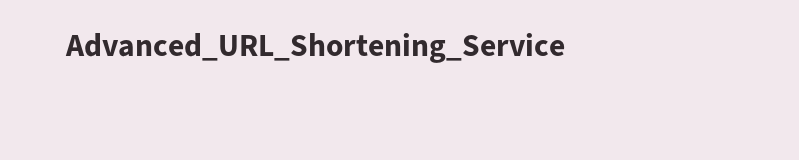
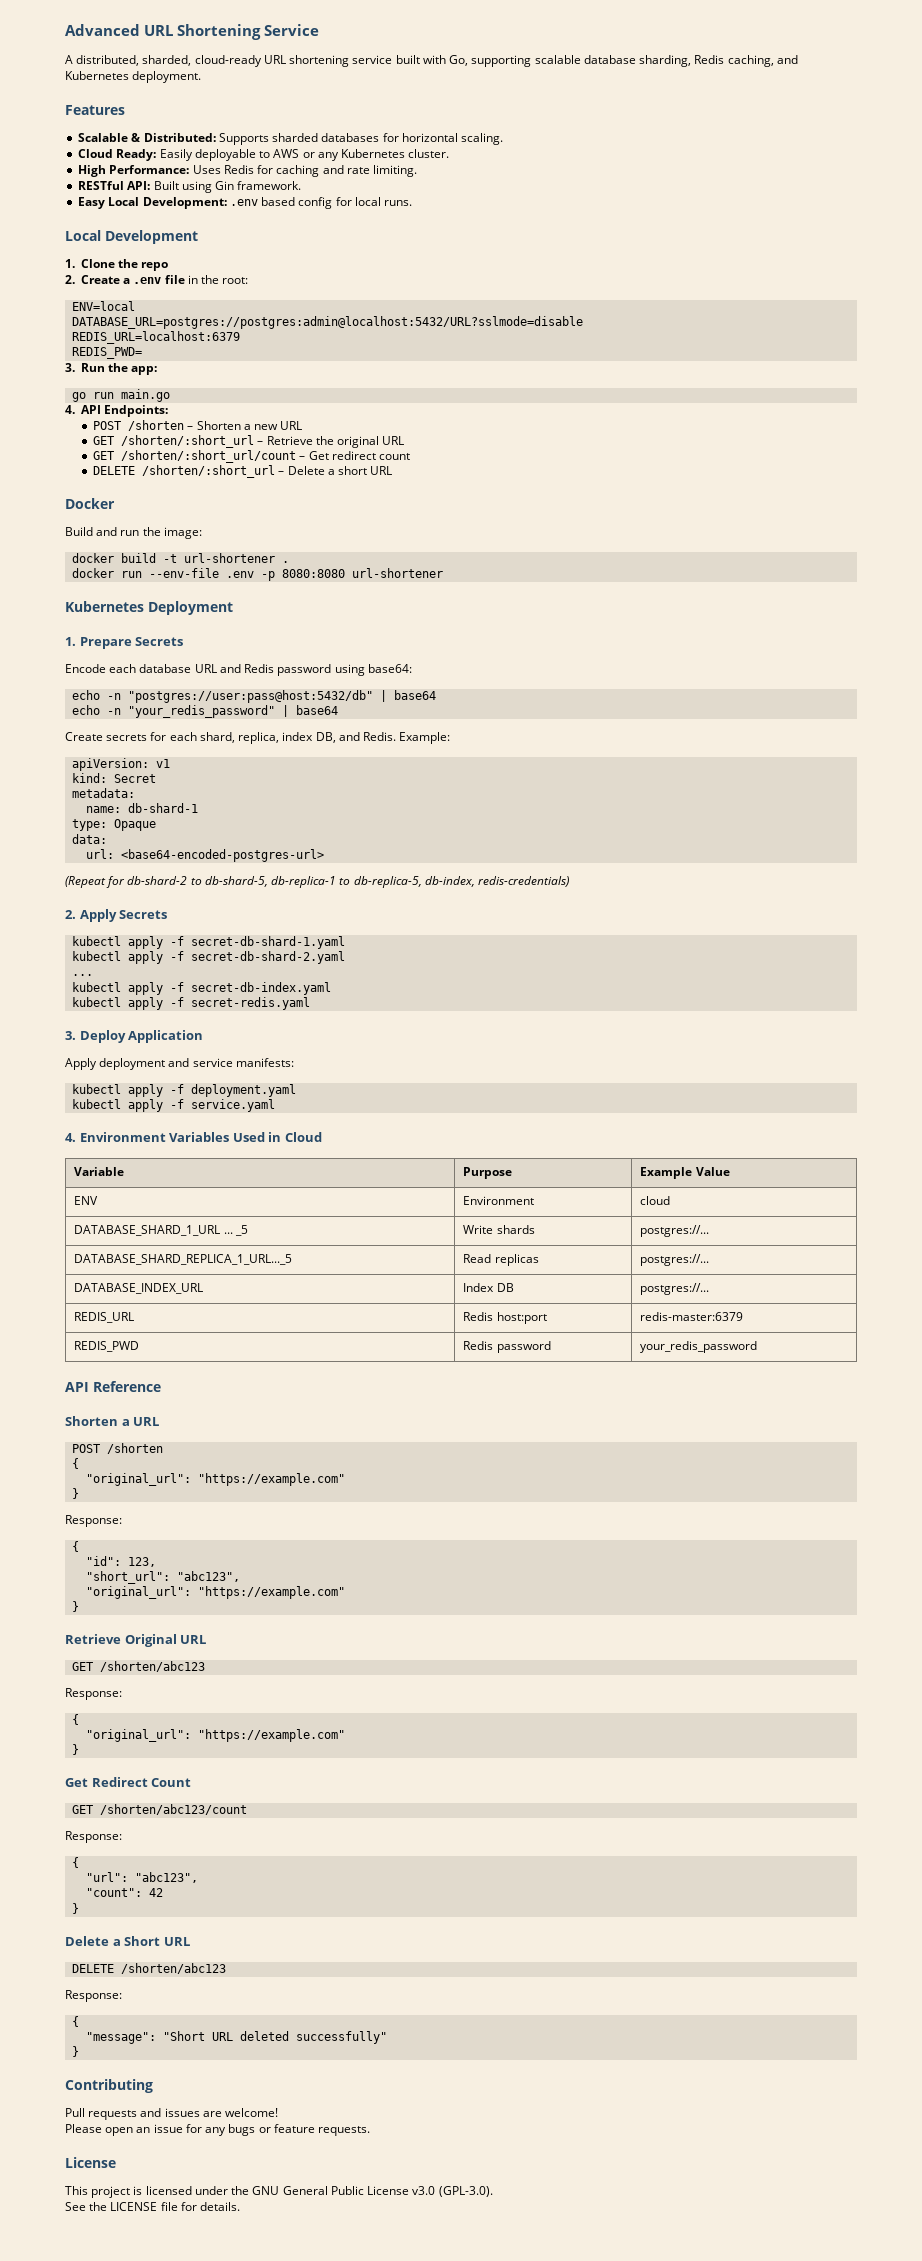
[65,33,565,63] Advanced_URL_Shortening_Service -> [65,24,320,40] [65,55,798,67] [65,71,202,83] [65,105,125,115] [78,133,504,145] [78,149,450,161] [78,165,418,177] [78,181,302,193] [78,197,413,209] [65,230,198,244] [65,259,169,271] [65,275,249,284] [72,301,136,311] [72,316,584,329] [72,331,241,344] [72,347,143,359] [65,363,158,375] [72,389,171,402] [65,405,169,417] [93,420,303,431] [93,435,405,448] [93,450,411,463] [93,465,393,478] [65,498,115,509] [65,527,202,539] [72,553,290,563] [72,568,444,581] [65,601,233,615] [65,637,184,649] [65,664,412,676] [72,690,437,703] [72,705,339,718] [65,732,451,744] [72,758,171,771] [72,773,157,783] [72,788,136,798] [86,803,199,813] [72,819,157,831] [72,834,108,844] [86,849,325,862] [65,876,570,888] [65,909,168,922] [72,936,346,949] [72,951,346,964] [72,974,94,976] [72,982,332,995] [72,997,311,1010] [65,1030,204,1043] [65,1058,294,1070] [72,1084,297,1097] [72,1099,276,1112] [65,1132,322,1142] [74,1167,125,1176] [463,1167,513,1179] [640,1167,730,1179] [74,1196,99,1205] [463,1196,535,1205] [640,1196,671,1205] [74,1225,248,1236] [463,1225,535,1234] [640,1225,710,1237] [74,1254,293,1265] [463,1254,539,1266] [640,1254,710,1266] [74,1283,204,1294] [463,1283,514,1292] [640,1283,710,1295] [74,1312,135,1323] [463,1312,547,1324] [640,1312,744,1321] [74,1341,140,1352] [463,1341,551,1353] [640,1341,758,1353] [65,1381,161,1392] [65,1416,160,1426] [72,1443,164,1454] [72,1458,80,1469] [86,1473,346,1486] [72,1488,80,1499] [65,1515,122,1527] [72,1541,80,1552] [86,1556,157,1567] [86,1571,241,1584] [86,1586,346,1599] [72,1601,80,1612] [65,1634,207,1647] [72,1661,206,1672] [65,1688,122,1700] [72,1714,80,1725] [86,1729,346,1742] [72,1744,80,1755] [65,1777,192,1787] [72,1804,248,1815] [65,1831,122,1843] [72,1857,80,1868] [86,1872,199,1883] [86,1888,164,1897] [72,1903,80,1914] [65,1936,190,1946] [72,1963,227,1974] [65,1990,122,2002] [72,2016,80,2027] [86,2031,388,2044] [72,2046,80,2057] [65,2079,153,2093] [65,2108,279,2120] [65,2124,371,2136] [65,2157,116,2168] [65,2186,493,2198] [65,2202,241,2211] Advanced URL Shortening Service // A distributed, sharded, cloud-ready URL shortening service built with Go, supporting scalable database sharding, Redis caching, and Kubernetes deployment. // Features // Scalable & Distributed: Supports sharded databases for horizontal scaling. // Cloud Ready: Easily deployable to AWS or any Kubernetes cluster. // High Performance: Uses Redis for caching and rate limiting. // RESTful API: Built using Gin framework. // Easy Local Development: .env based config for local runs. // Local Development // 1. Clone the repo // 2. Create a .env file in the root: // ENV=local // DATABASE_URL=postgres://postgres:admin@localhost:5432/URL?sslmode=disable // REDIS_URL=localhost:6379 // REDIS_PWD= // 3. Run the app: // go run main.go // 4. API Endpoints: // POST /shorten – Shorten a new URL // GET /shorten/:short_url – Retrieve the original URL // GET /shorten/:short_url/count – Get redirect count // DELETE /shorten/:short_url – Delete a short URL // Docker // Build and run the image: // docker build -t url-shortener . // docker run --env-file .env -p 8080:8080 url-shortener // Kubernetes Deployment // 1. Prepare Secrets // Encode each database URL and Redis password using base64: // echo -n "postgres://user:pass@host:5432/db" | base64 // echo -n "your_redis_password" | base64 // Create secrets for each shard, replica, index DB, and Redis. Example: // apiVersion: v1 // kind: Secret // metadata: // name: db-shard-1 // type: Opaque // data: // url: <base64-encoded-postgres-url> // (Repeat for db-shard-2 to db-shard-5, db-replica-1 to db-replica-5, db-index, redis-credentials) // 2. Apply Secrets // kubectl apply -f secret-db-shard-1.yaml // kubectl apply -f secret-db-shard-2.yaml // ... // kubectl apply -f secret-db-index.yaml // kubectl apply -f secret-redis.yaml // 3. Deploy Application // Apply deployment and service manifests: // kubectl apply -f deployment.yaml // kubectl apply -f service.yaml // 4. Environment Variables Used in Cloud // Variable | Purpose | Example Value // ENV | Environment | cloud // DATABASE_SHARD_1_URL ... _5 | Write shards | postgres://... // DATABASE_SHARD_REPLICA_1_URL..._5 | Read replicas | postgres://... // DATABASE_INDEX_URL | Index DB | postgres://... // REDIS_URL | Redis host:port | redis-master:6379 // REDIS_PWD | Redis password | your_redis_password // API Reference // Shorten a URL // POST /shorten // { // "original_url": "https://example.com" // } // Response: // { // "id": 123, // "short_url": "abc123", // "original_url": "https://example.com" // } // Retrieve Original URL // GET /shorten/abc123 // Response: // { // "original_url": "https://example.com" // } // Get Redirect Count // GET /shorten/abc123/count // Response: // { // "url": "abc123", // "count": 42 // } // Delete a Short URL // DELETE /shorten/abc123 // Response: // { // "message": "Short URL deleted successfully" // } // Contributing // Pull requests and issues are welcome! // Please open an issue for any bugs or feature requests. // License // This project is licensed under the GNU General Public License v3.0 (GPL-3.0). // See the LICENSE file for details.

